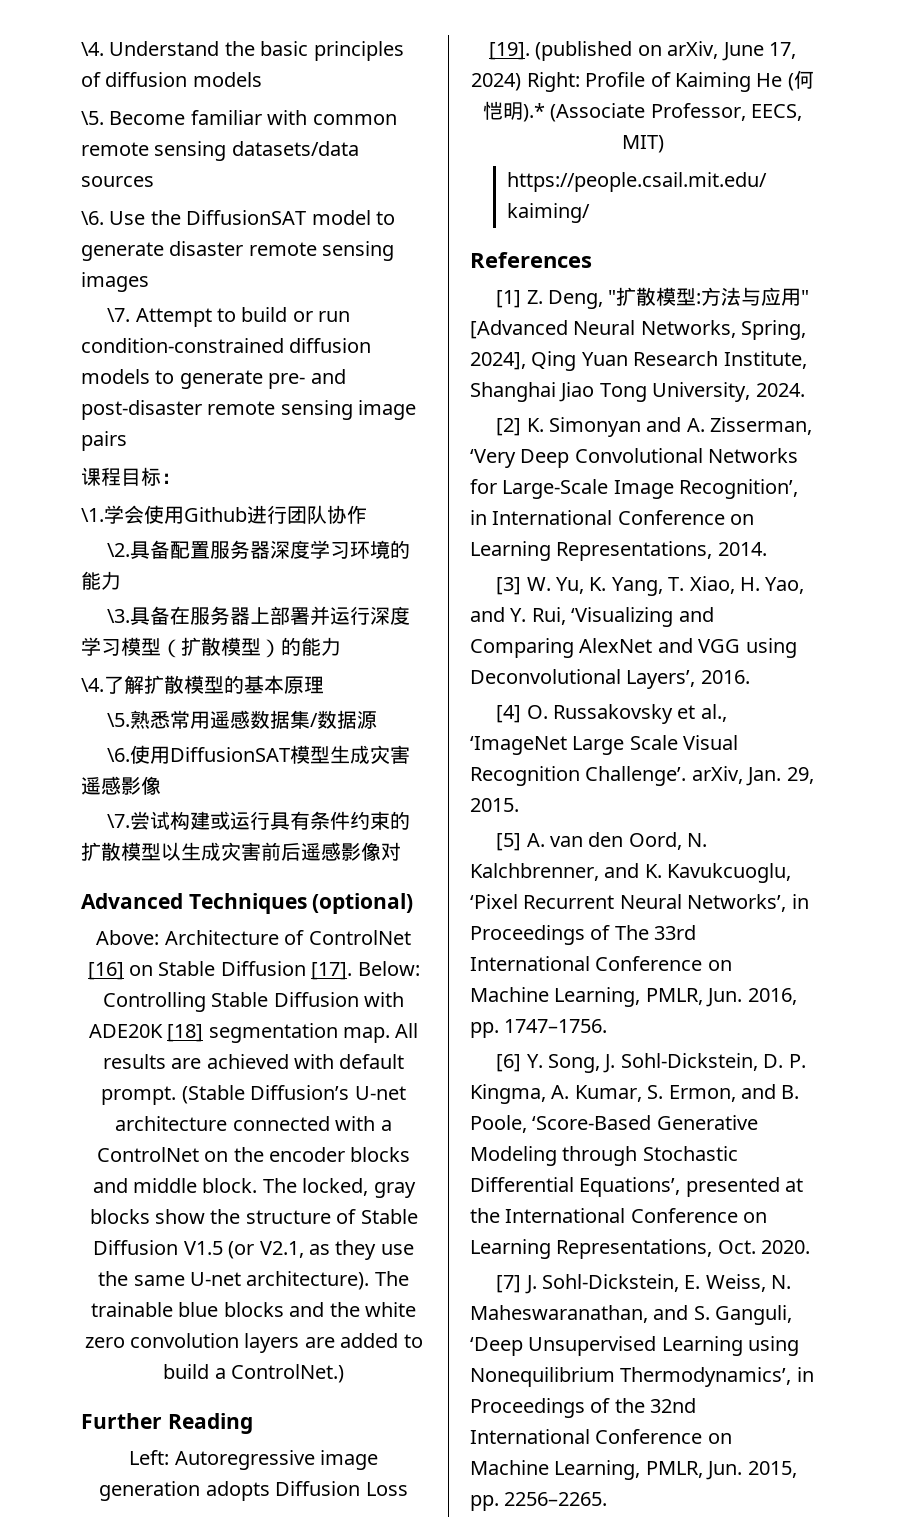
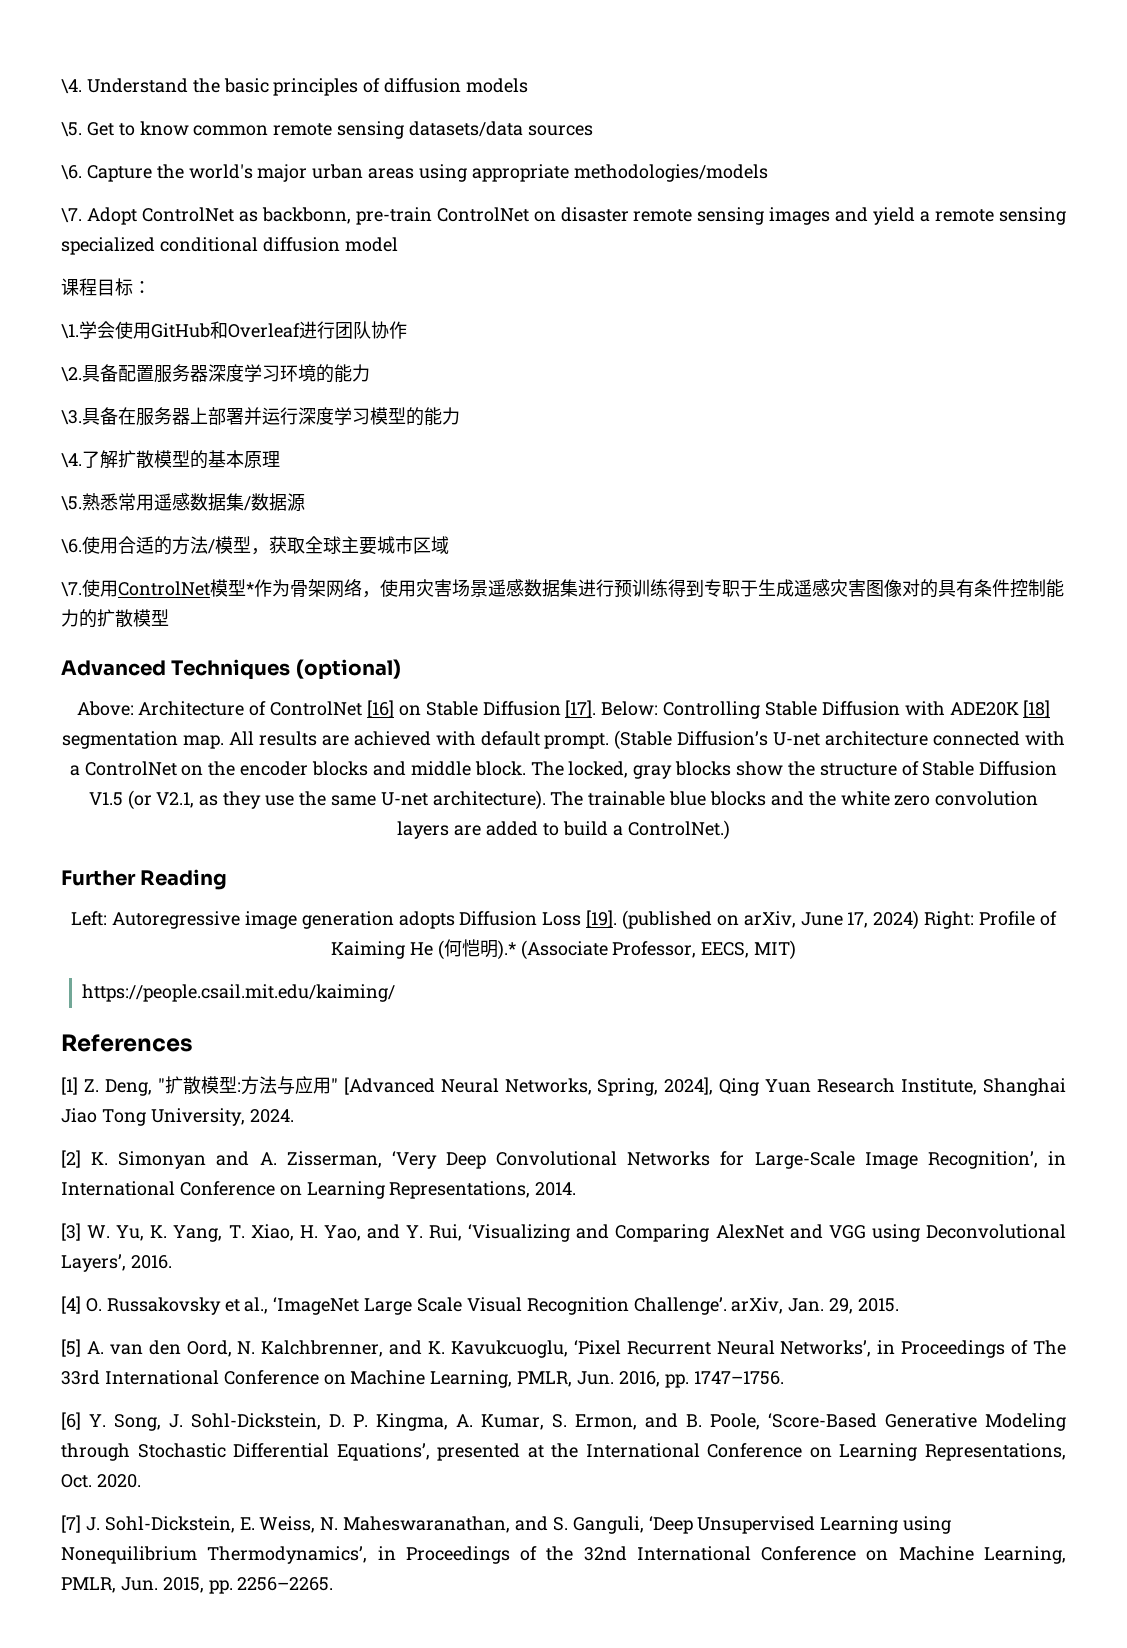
[109,110,308,125] Become familiar with -> [86,121,189,136] Get to know
[109,210,395,225] [81,241,395,261] [81,272,149,292] [107,307,351,327] [81,338,372,353] [81,369,346,389] [81,400,417,420] [81,431,127,451] Use the DiffusionSAT model to generate disaster remote sensing images // \7. Attempt to build or run condition-constrained diffusion models to generate pre- and post-disaster remote sensing image pairs -> [86,164,768,182] [61,207,1066,225] [61,237,398,255] Capture the world's major urban areas using appropriate methodologies/models // \7. Adopt ControlNet as backbonn, pre-train ControlNet on disaster remote sensing images and yield a remote sensing specialized conditional diffusion model
[184,507,247,522] Github -> [151,321,300,339] GitHub和Overleaf
[161,637,281,658] （扩散模型） -> (406, 415) none
[170,745,411,764] [81,776,161,795] [107,811,411,830] [81,842,401,861] DiffusionSAT模型生成灾害遥感影像 // \7.尝试构建或运行具有条件约束的扩散模型以生成灾害前后遥感影像对 -> [118,536,449,555] [61,579,1064,598] [61,609,169,628] 合适的方法/模型，获取全球主要城市区域 // \7.使用ControlNet模型*作为骨架网络，使用灾害场景遥感数据集进行预训练得到专职于生成遥感灾害图像对的具有条件控制能力的扩散模型

